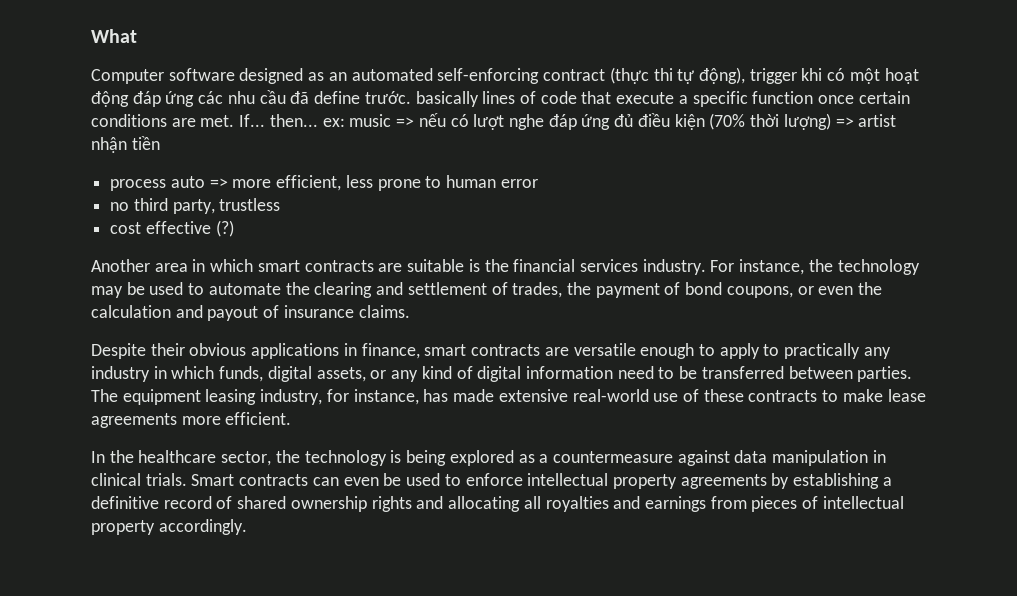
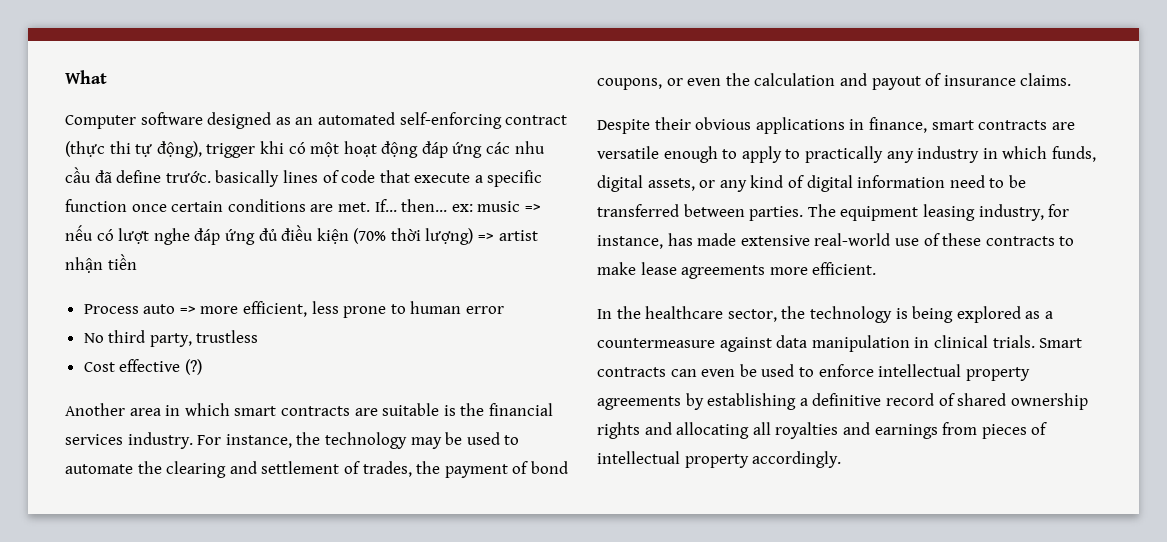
[110,179,167,191] process -> [83,304,139,314] Process
[110,202,130,211] no -> [83,333,104,343] No
[110,222,142,234] cost -> [83,362,115,372] Cost

